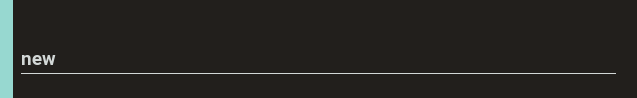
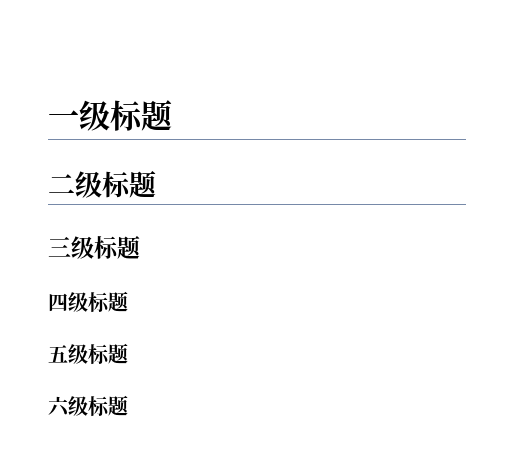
[21,55,56,65] new -> [48,100,172,131] [48,170,156,198] [48,235,140,259] [48,291,128,313] [48,343,128,365] [48,395,128,417] 一级标题 // 二级标题 // 三级标题 // 四级标题 // 五级标题 // 六级标题

